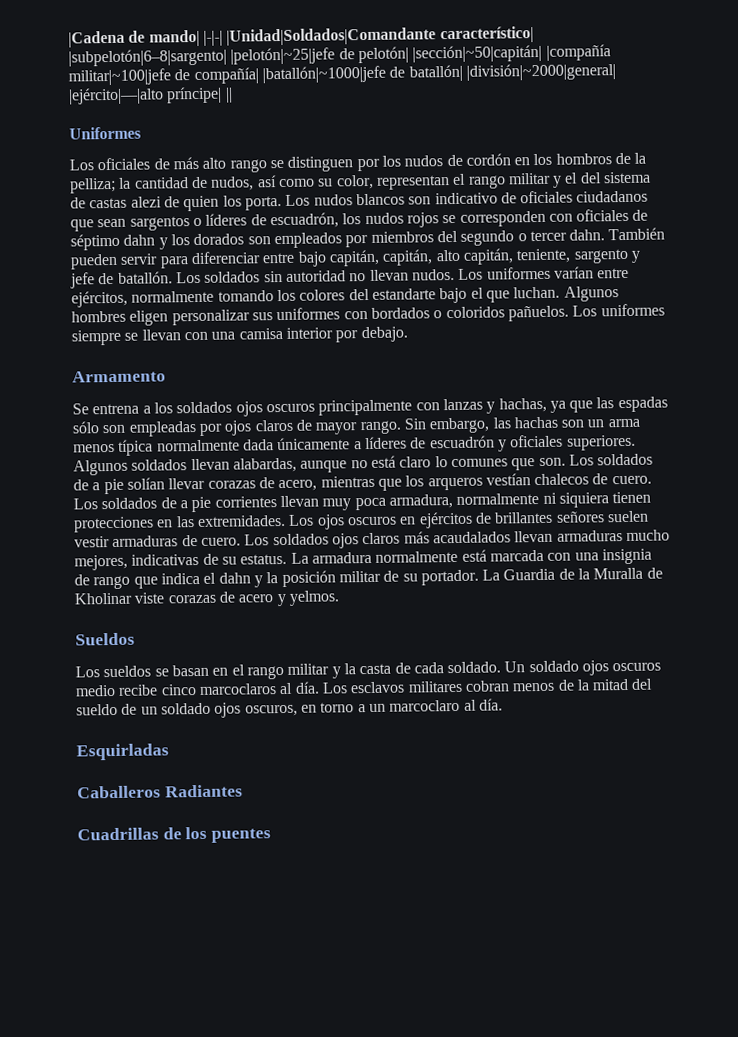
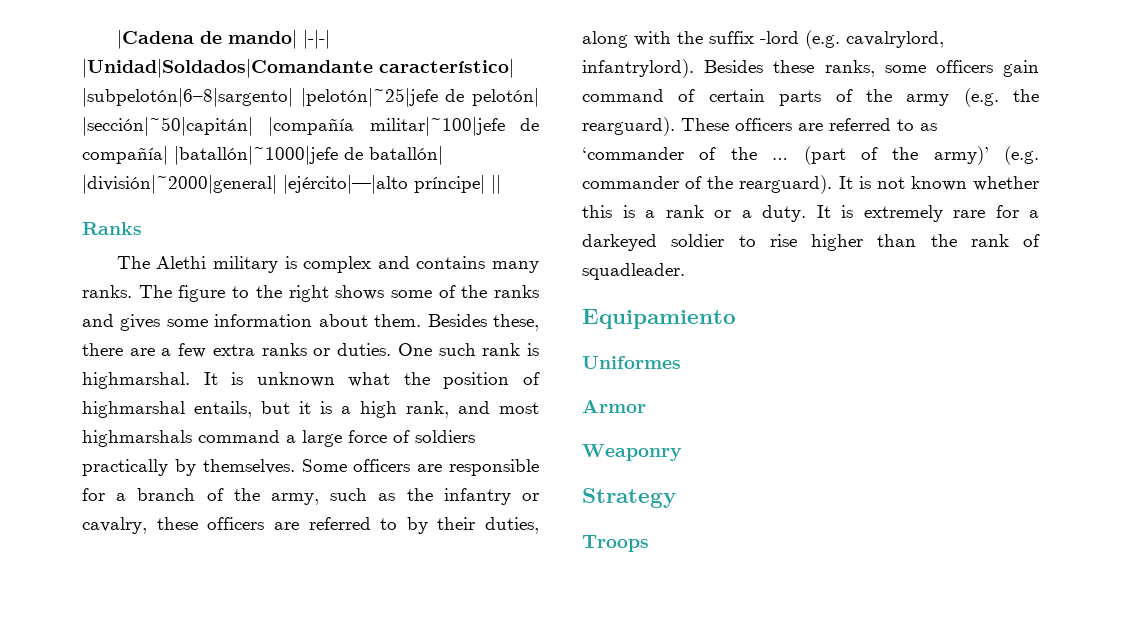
[69,126,141,140] [69,152,647,173] [70,171,652,194] [70,190,649,212] [70,208,649,232] [70,227,666,251] [70,248,641,270] [70,266,630,289] [71,286,619,308] [71,303,665,326] [71,326,408,346] [72,370,166,383] [72,396,668,417] [72,416,640,437] [73,434,636,456] [73,453,654,476] [73,473,652,495] [73,491,652,513] [73,510,649,533] [74,529,670,549] [74,548,652,571] [74,567,663,590] [74,590,340,607] [75,632,135,646] [75,660,662,680] [75,678,654,697] [76,698,503,718] [76,743,169,761] [77,784,243,799] [77,826,272,843] Uniformes // Los oficiales de más alto rango se distinguen por los nudos de cordón en los hombros de la pelliza; la cantidad de nudos, así como su color, representan el rango militar y el del sistema de castas alezi de quien los porta. Los nudos blancos son indicativo de oficiales ciudadanos que sean sargentos o líderes de escuadrón, los nudos rojos se corresponden con oficiales de séptimo dahn y los dorados son empleados por miembros del segundo o tercer dahn. También pueden servir para diferenciar entre bajo capitán, capitán, alto capitán, teniente, sargento y jefe de batallón. Los soldados sin autoridad no llevan nudos. Los uniformes varían entre ejércitos, normalmente tomando los colores del estandarte bajo el que luchan. Algunos hombres eligen personalizar sus uniformes con bordados o coloridos pañuelos. Los uniformes siempre se llevan con una camisa interior por debajo. // Armamento // Se entrena a los soldados ojos oscuros principalmente con lanzas y hachas, ya que las espadas sólo son empleadas por ojos claros de mayor rango. Sin embargo, las hachas son un arma menos típica normalmente dada únicamente a líderes de escuadrón y oficiales superiores. Algunos soldados llevan alabardas, aunque no está claro lo comunes que son. Los soldados de a pie solían llevar corazas de acero, mientras que los arqueros vestían chalecos de cuero. Los soldados de a pie corrientes llevan muy poca armadura, normalmente ni siquiera tienen protecciones en las extremidades. Los ojos oscuros en ejércitos de brillantes señores suelen vestir armaduras de cuero. Los soldados ojos claros más acaudalados llevan armaduras mucho mejores, indicativas de su estatus. La armadura normalmente está marcada con una insignia de rango que indica el dahn y la posición militar de su portador. La Guardia de la Muralla de Kholinar viste corazas de acero y yelmos. // Sueldos // Los sueldos se basan en el rango militar y la casta de cada soldado. Un soldado ojos oscuros medio recibe cinco marcoclaros al día. Los esclavos militares cobran menos de la mitad del sueldo de un soldado ojos oscuros, en torno a un marcoclaro al día. // Esquirladas // Caballeros Radiantes // Cuadrillas de los puentes -> [82,222,142,235] [116,256,539,273] [82,285,539,302] [82,314,539,331] [82,343,539,358] [82,372,540,389] [82,401,539,418] [82,430,475,447] [82,459,539,476] [82,488,539,505] [82,517,539,534] [582,30,944,49] [582,59,1039,78] [582,88,1039,107] [582,117,937,136] [582,146,1039,165] [582,175,1039,194] [582,205,1039,222] [582,234,1040,251] [582,263,685,280] [582,309,736,329] [582,356,681,369] [582,400,646,413] [582,444,682,461] [582,488,676,508] [582,535,649,552] Ranks // The Alethi military is complex and contains many ranks. The figure to the right shows some of the ranks and gives some information about them. Besides these, there are a few extra ranks or duties. One such rank is highmarshal. It is unknown what the position of highmarshal entails, but it is a high rank, and most highmarshals command a large force of soldiers practically by themselves. Some officers are responsible for a branch of the army, such as the infantry or cavalry, these officers are referred to by their duties, along with the suffix -lord (e.g. cavalrylord, infantrylord). Besides these ranks, some officers gain command of certain parts of the army (e.g. the rearguard). These officers are referred to as ‘commander of the … (part of the army)’ (e.g. commander of the rearguard). It is not known whether this is a rank or a duty. It is extremely rare for a darkeyed soldier to rise higher than the rank of squadleader. // Equipamiento // Uniformes // Armor // Weaponry // Strategy // Troops

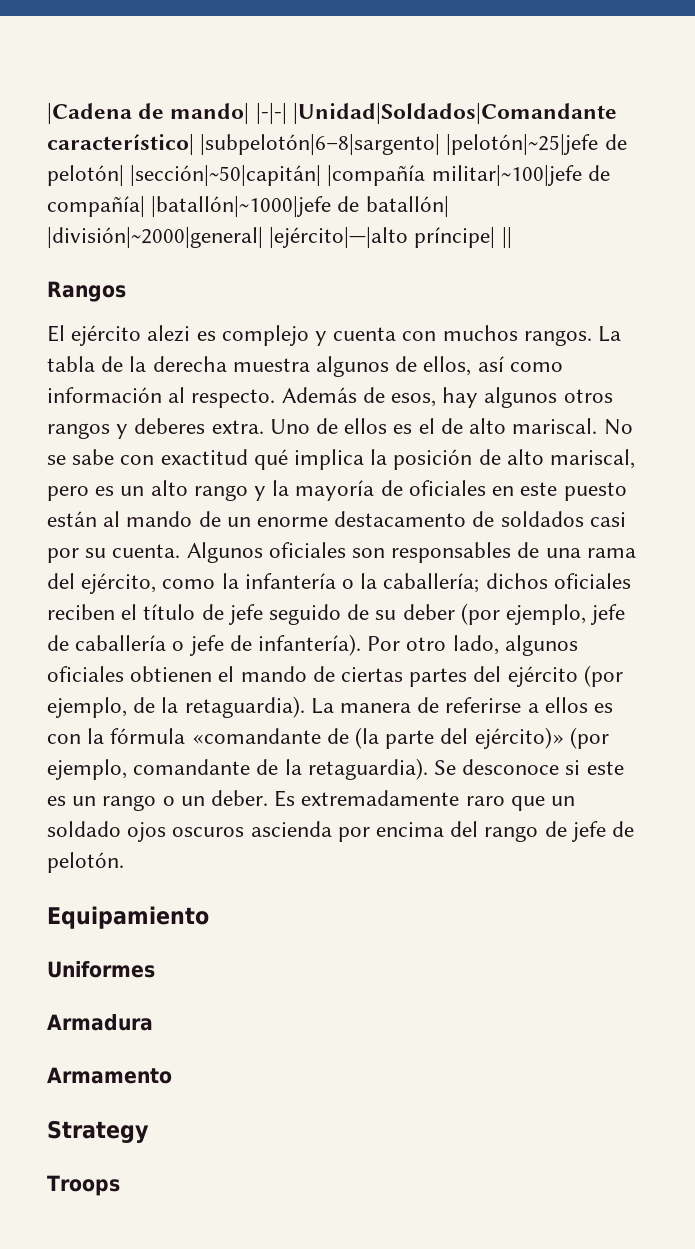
[82,222,142,235] [116,256,539,273] [82,285,539,302] [82,314,539,331] [82,343,539,358] [82,372,540,389] [82,401,539,418] [82,430,475,447] [82,459,539,476] [82,488,539,505] [82,517,539,534] [582,30,944,49] [582,59,1039,78] [582,88,1039,107] [582,117,937,136] [582,146,1039,165] [582,175,1039,194] [582,205,1039,222] [582,234,1040,251] [582,263,685,280] Ranks // The Alethi military is complex and contains many ranks. The figure to the right shows some of the ranks and gives some information about them. Besides these, there are a few extra ranks or duties. One such rank is highmarshal. It is unknown what the position of highmarshal entails, but it is a high rank, and most highmarshals command a large force of soldiers practically by themselves. Some officers are responsible for a branch of the army, such as the infantry or cavalry, these officers are referred to by their duties, along with the suffix -lord (e.g. cavalrylord, infantrylord). Besides these ranks, some officers gain command of certain parts of the army (e.g. the rearguard). These officers are referred to as ‘commander of the … (part of the army)’ (e.g. commander of the rearguard). It is not known whether this is a rank or a duty. It is extremely rare for a darkeyed soldier to rise higher than the rank of squadleader. -> [47,281,126,302] [47,325,622,346] [47,356,563,377] [47,387,613,408] [47,418,633,439] [47,449,636,470] [47,480,627,501] [47,511,626,527] [47,542,636,563] [47,573,631,594] [47,603,626,625] [47,634,578,656] [47,665,623,687] [47,696,614,718] [47,727,609,749] [47,758,624,780] [47,790,576,811] [47,821,635,842] [47,852,124,873] Rangos // El ejército alezi es complejo y cuenta con muchos rangos. La tabla de la derecha muestra algunos de ellos, así como información al respecto. Además de esos, hay algunos otros rangos y deberes extra. Uno de ellos es el de alto mariscal. No se sabe con exactitud qué implica la posición de alto mariscal, pero es un alto rango y la mayoría de oficiales en este puesto están al mando de un enorme destacamento de soldados casi por su cuenta. Algunos oficiales son responsables de una rama del ejército, como la infantería o la caballería; dichos oficiales reciben el título de jefe seguido de su deber (por ejemplo, jefe de caballería o jefe de infantería). Por otro lado, algunos oficiales obtienen el mando de ciertas partes del ejército (por ejemplo, de la retaguardia). La manera de referirse a ellos es con la fórmula «comandante de (la parte del ejército)» (por ejemplo, comandante de la retaguardia). Se desconoce si este es un rango o un deber. Es extremadamente raro que un soldado ojos oscuros ascienda por encima del rango de jefe de pelotón.
[582,400,646,413] [582,444,682,461] Armor // Weaponry -> [47,1014,153,1031] [47,1067,172,1084] Armadura // Armamento

